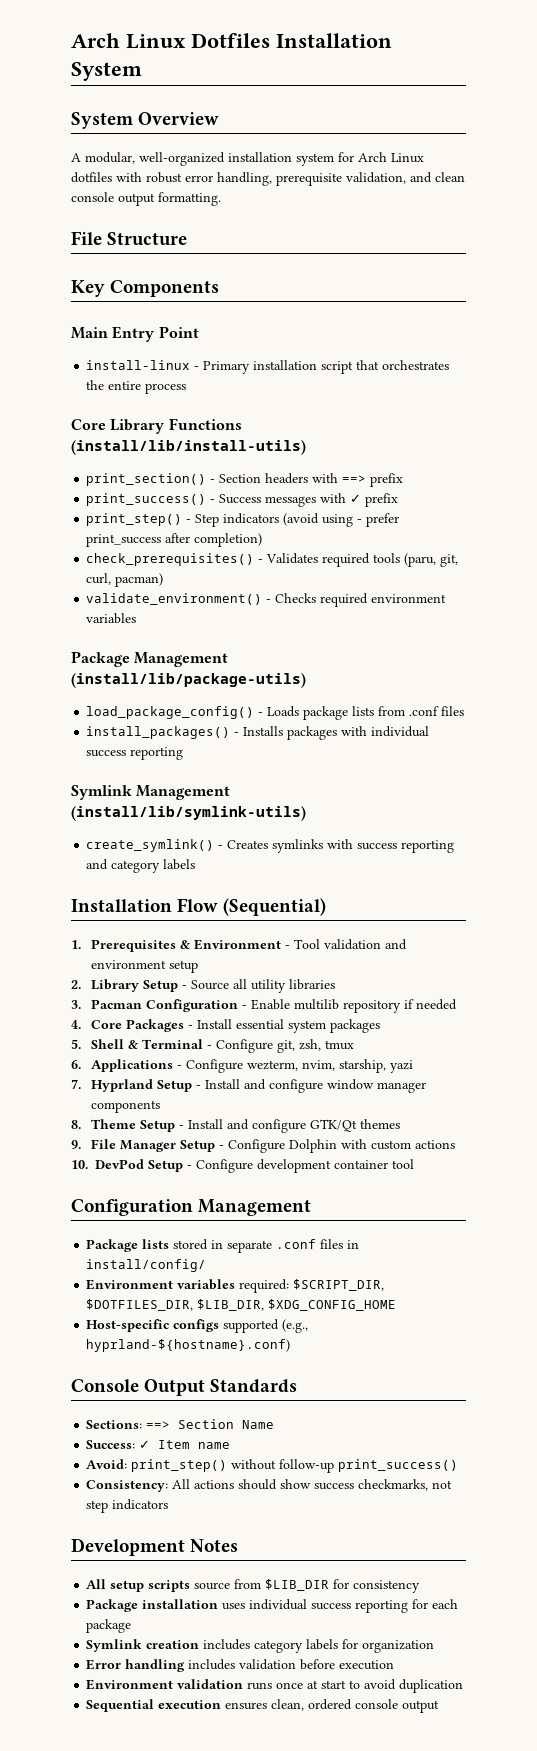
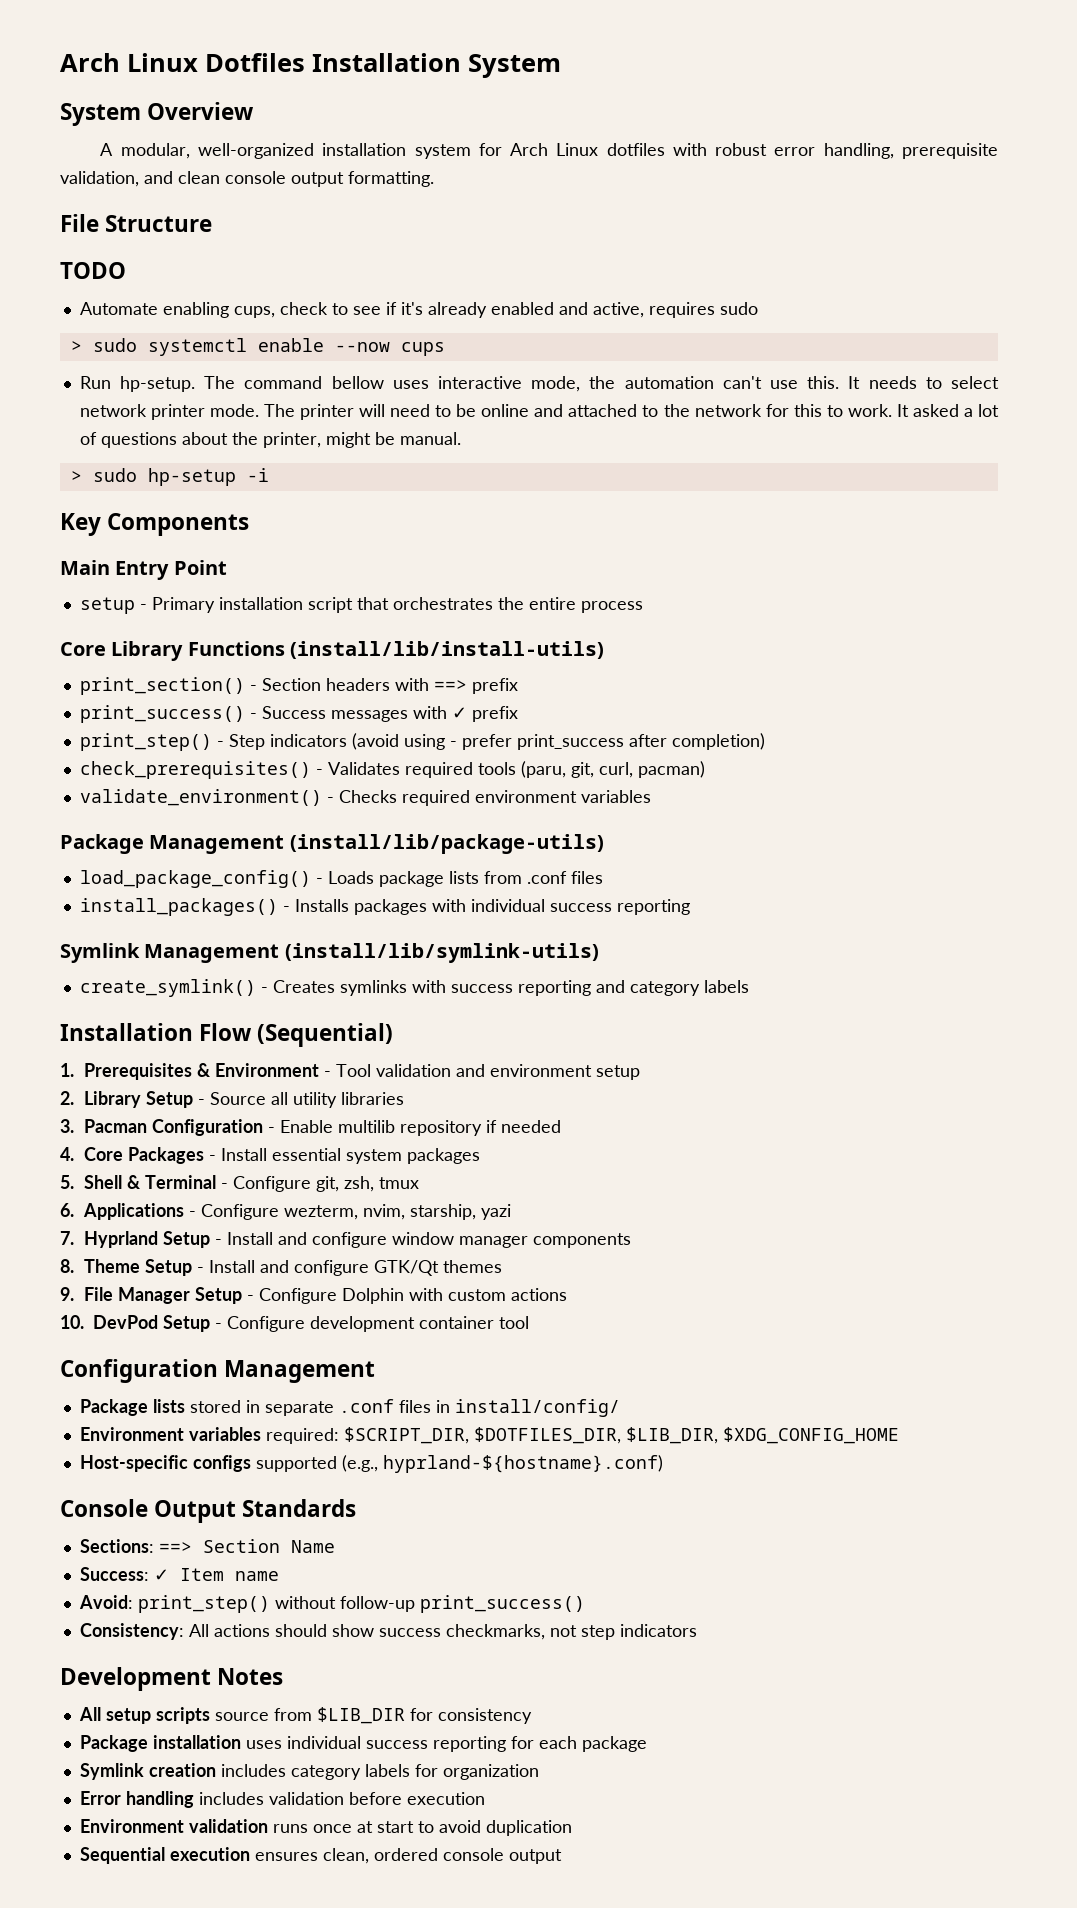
(188, 239) none -> [60,262,126,279] [79,302,758,318] [70,338,445,356] [79,376,1000,392] [79,404,999,420] [79,432,461,448] [70,468,269,486] // TODO // Automate enabling cups, check to see if it's already enabled and active, requires sudo // > sudo systemctl enable --now cups // Run hp-setup. The command bellow uses interactive mode, the automation can't use this. It needs to select network printer mode. The printer will need to be online and attached to the network for this to work. It asked a lot of questions about the printer, might be manual. // > sudo hp-setup -i
[86,360,191,370] install-linux -> [79,597,135,614] setup

